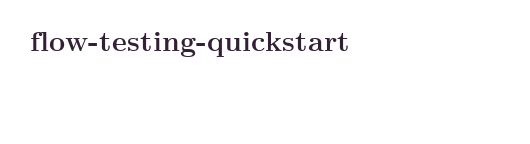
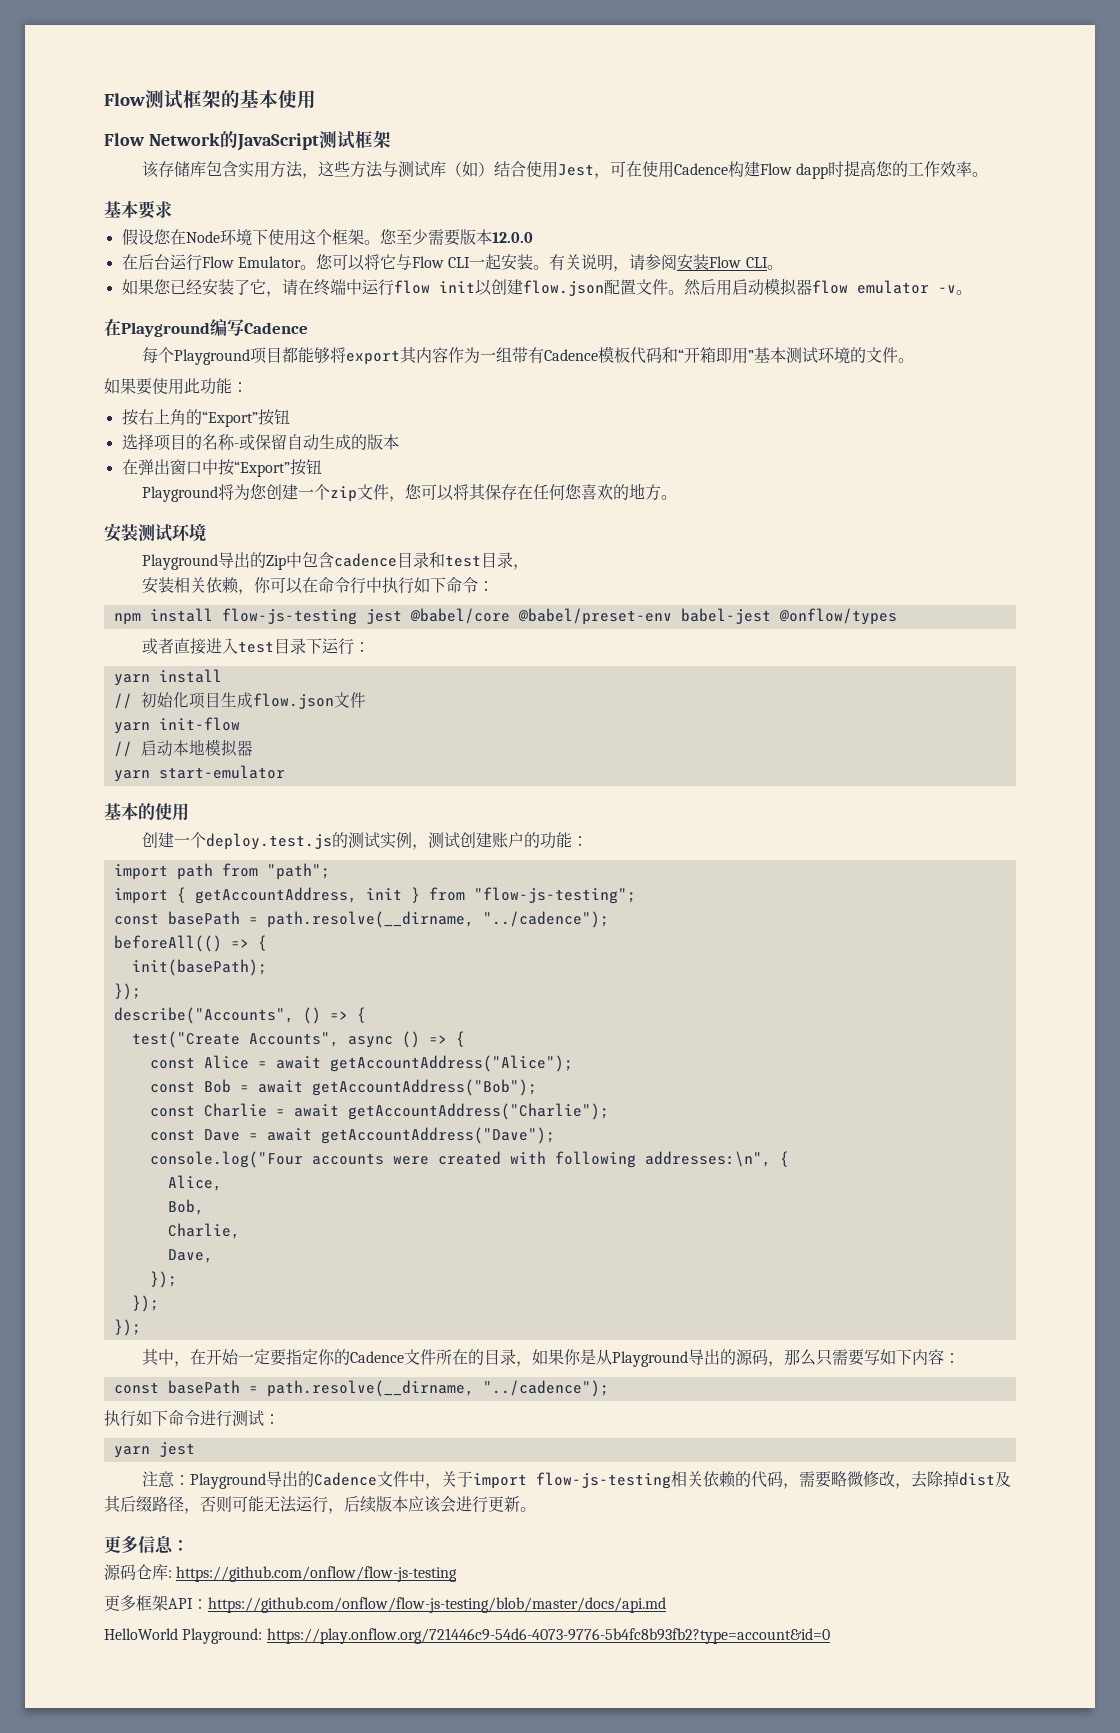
[30,32,350,57] flow-testing-quickstart -> [104,90,316,109] [104,130,391,151] [141,160,988,179] [104,200,172,219] [121,229,533,246] [121,254,783,272] [121,278,972,297] [104,318,308,337] [141,346,914,365] [104,378,248,395] [121,409,290,427] [121,434,399,451] [121,459,322,477] [141,483,677,502] [104,523,206,542] [141,552,529,570] [141,577,494,595] [113,608,897,625] [141,638,370,655] [113,669,222,686] [113,692,366,709] [113,717,240,734] [113,739,253,757] [113,765,285,782] [104,803,189,821] [141,832,588,850] [113,863,330,880] [113,887,636,904] [113,911,609,928] [113,935,267,952] [131,959,267,976] [113,983,141,1000] [113,1007,366,1024] [131,1031,465,1048] [149,1055,573,1072] [149,1079,537,1096] [149,1103,609,1120] [149,1127,555,1144] [149,1151,789,1168] [167,1175,222,1191] [167,1199,204,1215] [167,1223,240,1239] [167,1249,213,1263] [149,1271,177,1288] [131,1295,159,1312] [113,1319,141,1336] [141,1349,960,1367] [113,1380,609,1397] [104,1410,280,1427] [113,1442,195,1458] [141,1471,1011,1489] [104,1496,536,1514] [104,1535,189,1554] [104,1564,458,1582] [104,1595,666,1613] [104,1628,830,1644] Flow测试框架的基本使用 // Flow Network的JavaScript测试框架 // 该存储库包含实用方法，这些方法与测试库（如）结合使用Jest，可在使用Cadence构建Flow dapp时提高您的工作效率。 // 基本要求 // 假设您在Node环境下使用这个框架。您至少需要版本12.0.0 // 在后台运行Flow Emulator。您可以将它与Flow CLI一起安装。有关说明，请参阅安装Flow CLI。 // 如果您已经安装了它，请在终端中运行flow init以创建flow.json配置文件。然后用启动模拟器flow emulator -v。 // 在Playground编写Cadence // 每个Playground项目都能够将export其内容作为一组带有Cadence模板代码和“开箱即用”基本测试环境的文件。 // 如果要使用此功能： // 按右上角的“Export”按钮 // 选择项目的名称-或保留自动生成的版本 // 在弹出窗口中按“Export”按钮 // Playground将为您创建一个zip文件，您可以将其保存在任何您喜欢的地方。 // 安装测试环境 // Playground导出的Zip中包含cadence目录和test目录， // 安装相关依赖，你可以在命令行中执行如下命令： // npm install flow-js-testing jest @babel/core @babel/preset-env babel-jest @onflow/types // 或者直接进入test目录下运行： // yarn install // // 初始化项目生成flow.json文件 // yarn init-flow // // 启动本地模拟器 // yarn start-emulator // 基本的使用 // 创建一个deploy.test.js的测试实例，测试创建账户的功能： // import path from "path"; // import { getAccountAddress, init } from "flow-js-testing"; // const basePath = path.resolve(__dirname, "../cadence"); // beforeAll(() => { // init(basePath); // }); // describe("Accounts", () => { // test("Create Accounts", async () => { // const Alice = await getAccountAddress("Alice"); // const Bob = await getAccountAddress("Bob"); // const Charlie = await getAccountAddress("Charlie"); // const Dave = await getAccountAddress("Dave"); // console.log("Four accounts were created with following addresses:\n", { // Alice, // Bob, // Charlie, // Dave, // }); // }); // }); // 其中，在开始一定要指定你的Cadence文件所在的目录，如果你是从Playground导出的源码，那么只需要写如下内容： // const basePath = path.resolve(__dirname, "../cadence"); // 执行如下命令进行测试： // yarn jest // 注意：Playground导出的Cadence文件中，关于import flow-js-testing相关依赖的代码，需要略微修改，去除掉dist及其后缀路径，否则可能无法运行，后续版本应该会进行更新。 // 更多信息： // 源码仓库: https://github.com/onflow/flow-js-testing // 更多框架API：https://github.com/onflow/flow-js-testing/blob/master/docs/api.md // HelloWorld Playground: https://play.onflow.org/721446c9-54d6-4073-9776-5b4fc8b93fb2?type=account&id=0

